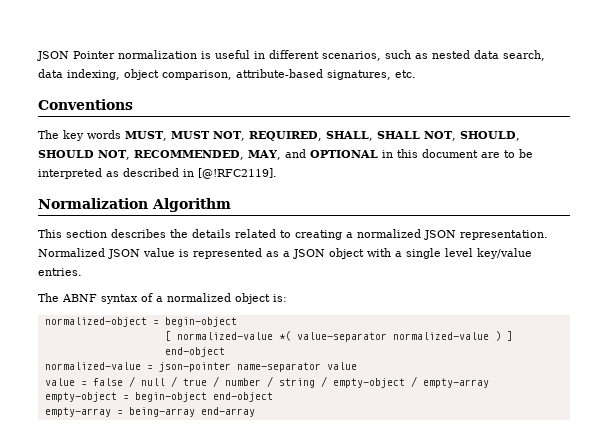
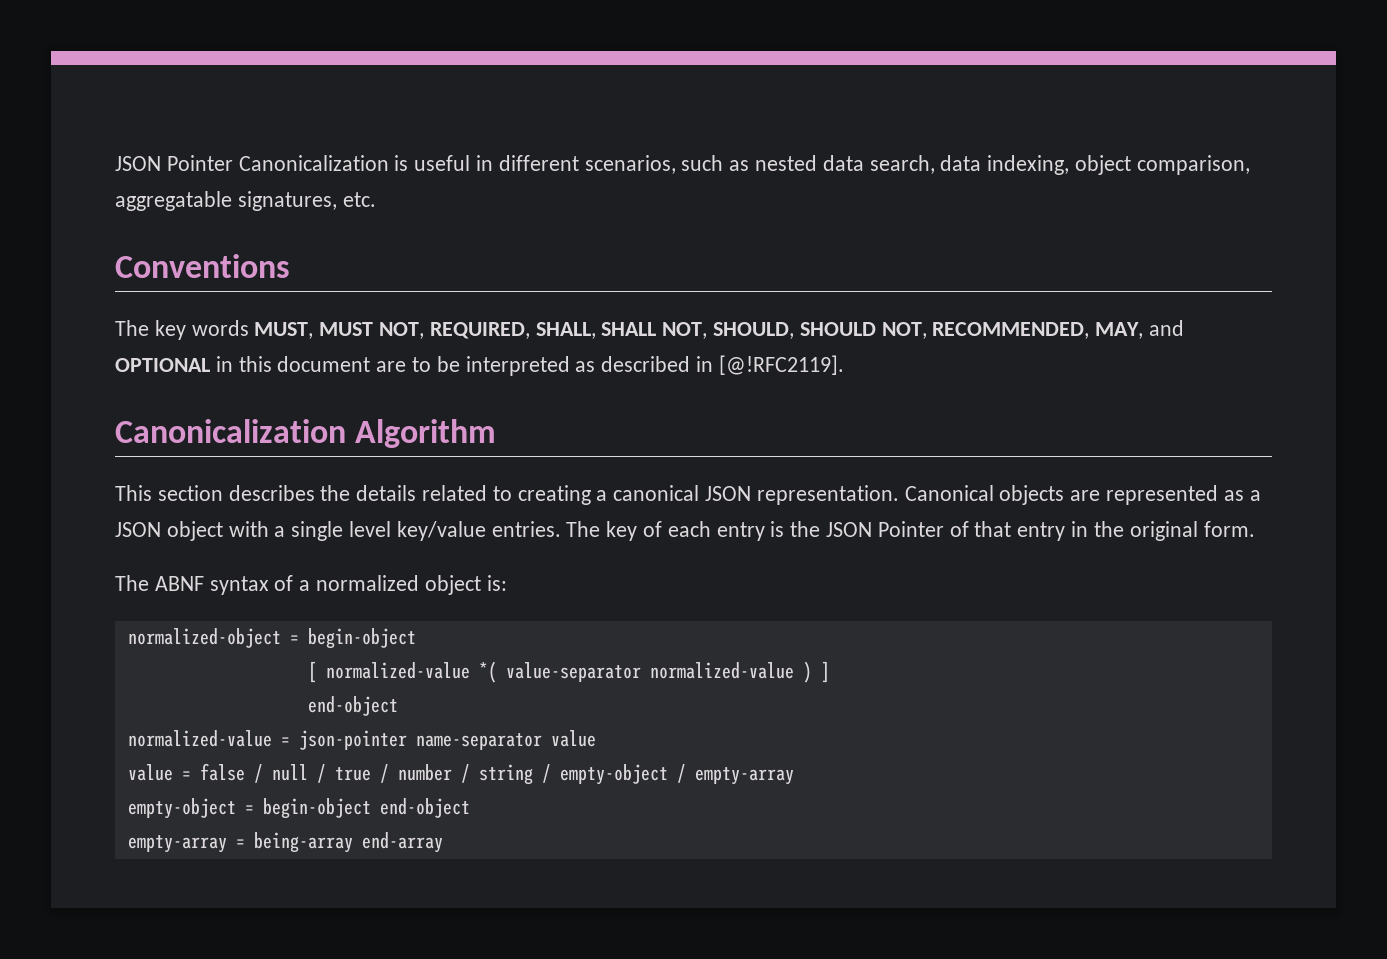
[37,50,197,61] JSON Pointer normalization -> [115,155,389,171] JSON Pointer Canonicalization
[236,69,323,78] attribute-based -> [115,191,232,211] aggregatable
[38,198,148,209] Normalization -> [115,419,346,443] Canonicalization
[357,229,421,238] normalized -> [613,485,700,501] canonical
[38,248,189,259] Normalized JSON value is -> [904,485,1101,505] Canonical objects are
(82, 272) none -> [566,521,1255,541] The key of each entry is the JSON Pointer of that entry in the original form.

